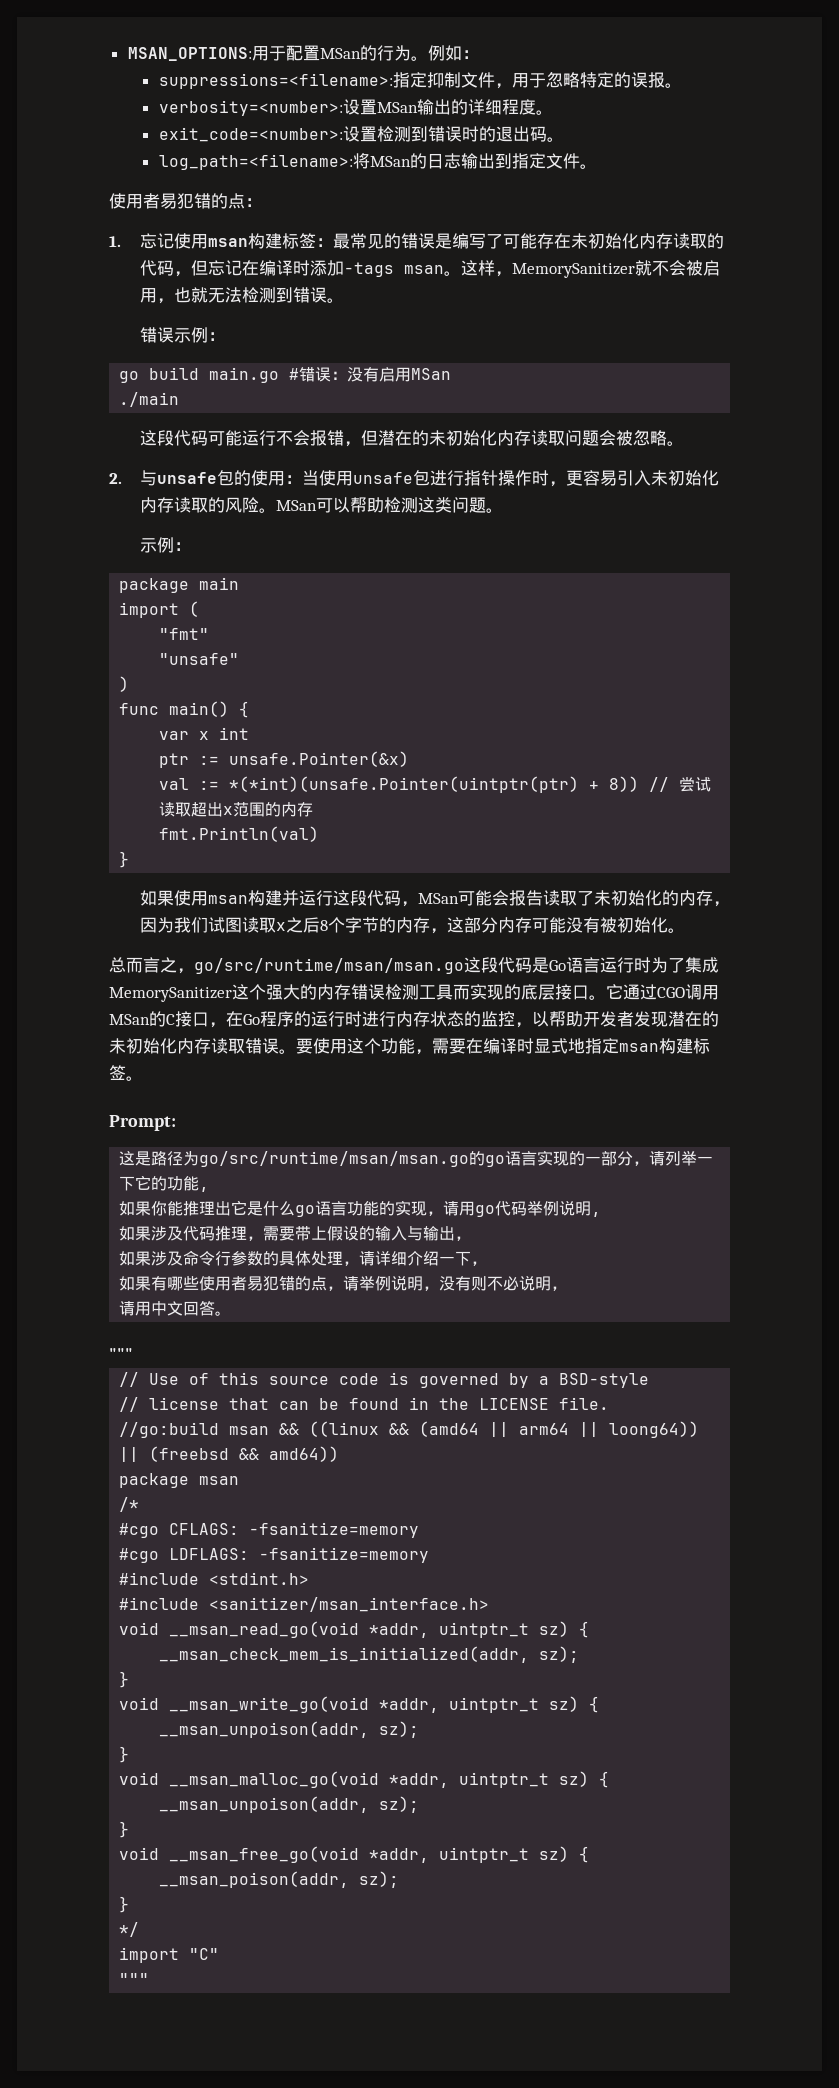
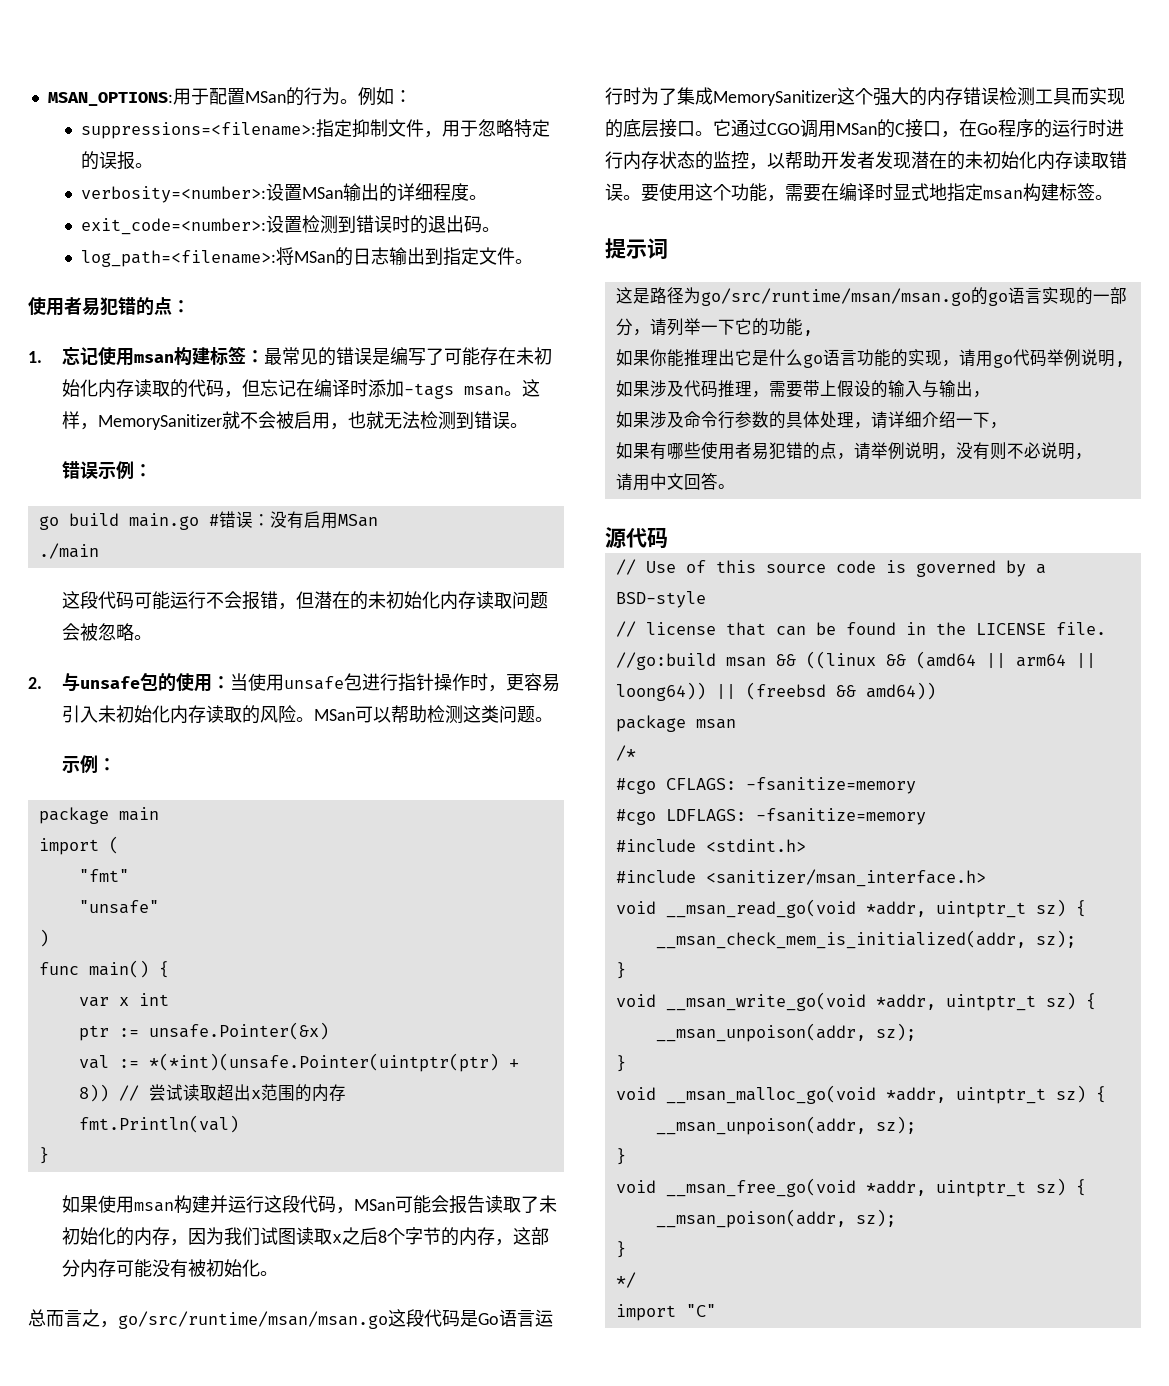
[109,1115,176,1131] Prompt: -> [605,238,668,259] 提示词
[109,1348,133,1361] """ -> [605,527,668,549] 源代码
[119,1973,150,1985] // """ -> (716, 1310) none

